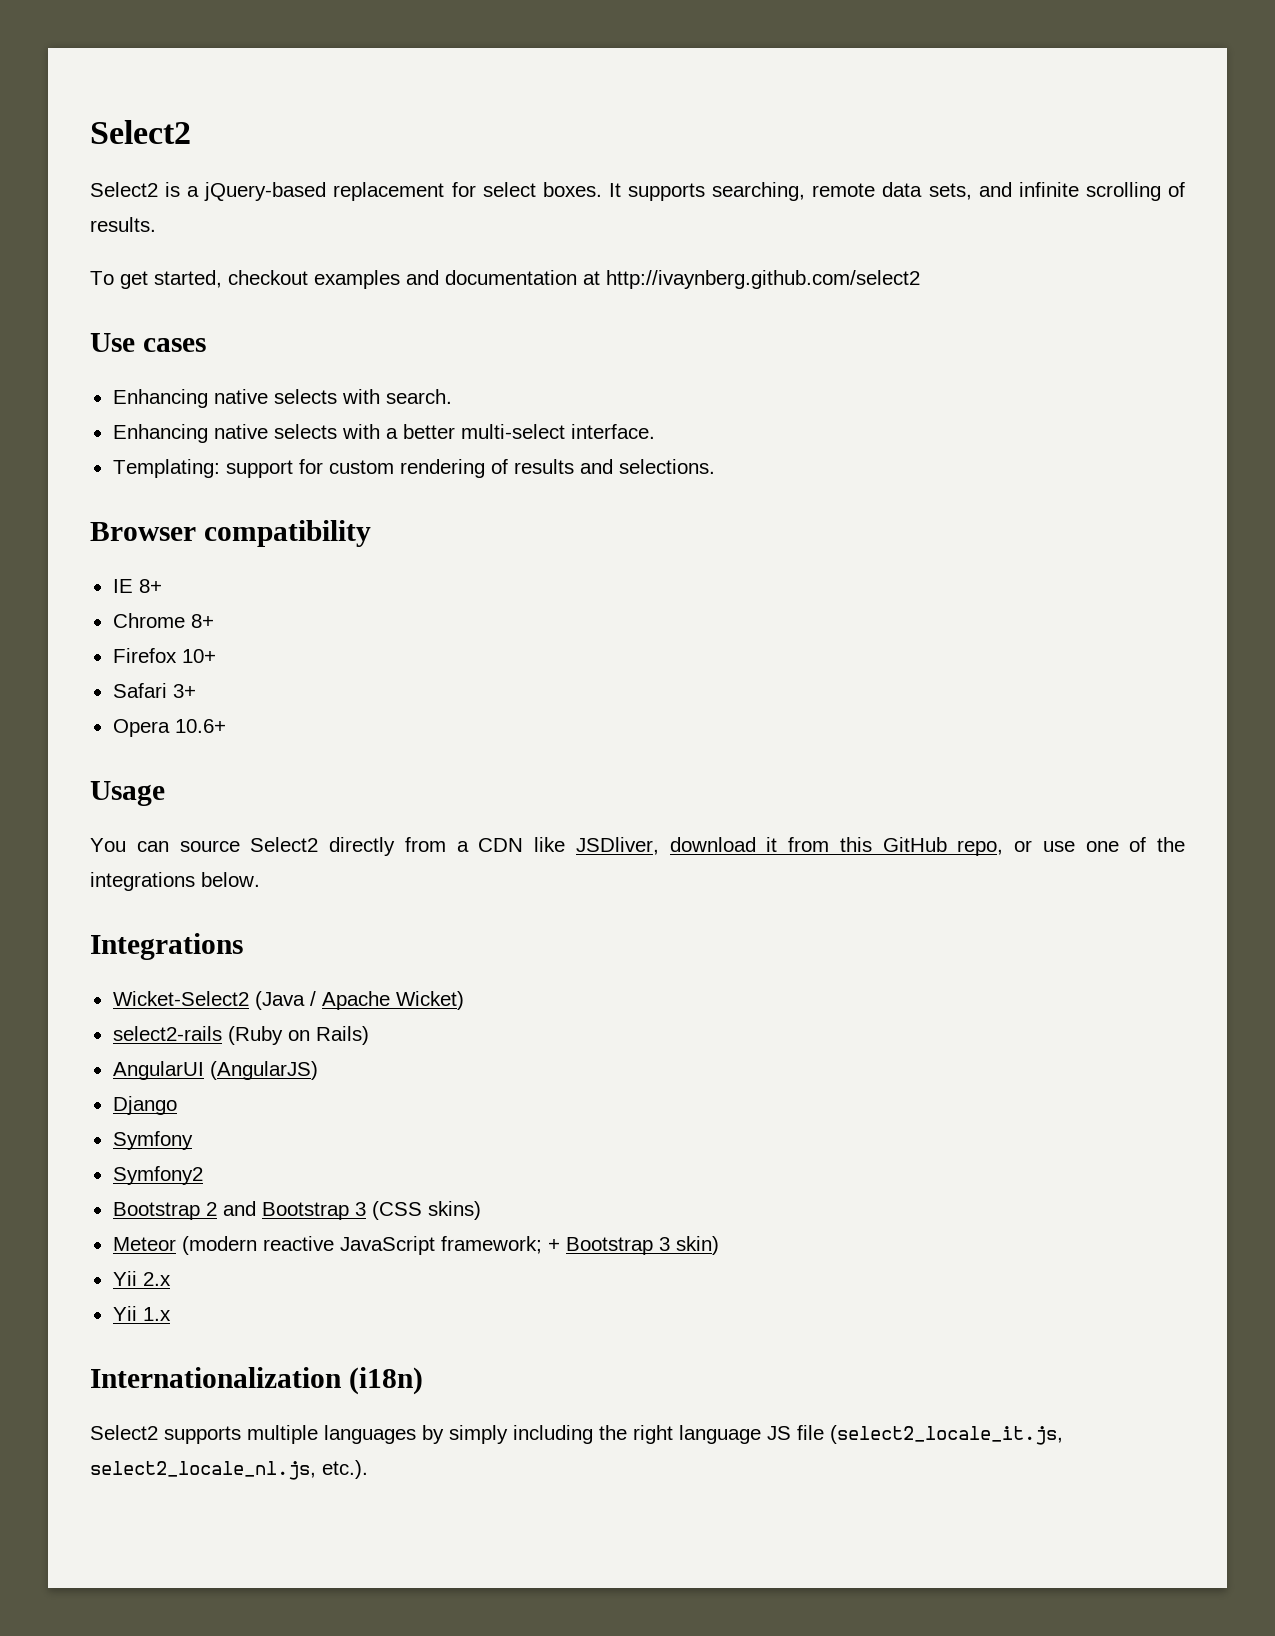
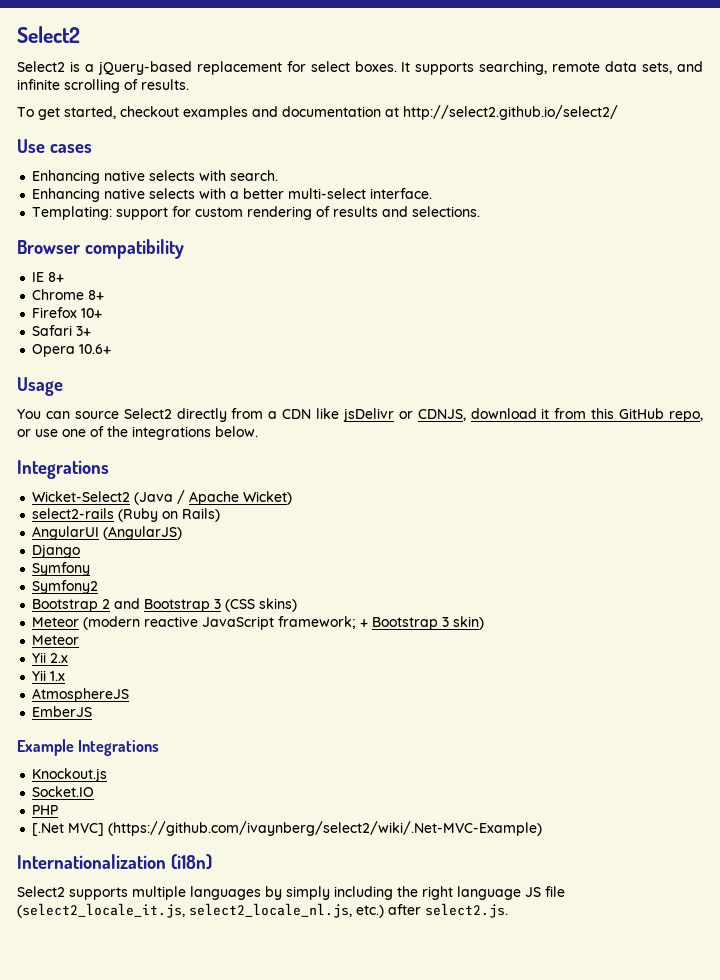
[606,270,920,289] http://ivaynberg.github.com/select2 -> [403,105,618,120] http://select2.github.io/select2/
[575,837,659,855] JSDliver, -> [342,408,466,422] jsDelivr or CDNJS,
(719, 1245) none -> [32,635,80,645] // Meteor
(171, 1314) none -> [32,688,130,702] [32,706,93,717] [17,739,160,756] [32,768,108,782] [32,786,95,797] [32,805,59,815] [32,821,543,836] // AtmosphereJS // EmberJS // Example Integrations // Knockout.js // Socket.IO // PHP // [.Net MVC] (https://github.com/ivaynberg/select2/wiki/.Net-MVC-Example)
[322,1460,368,1479] etc.). -> [356,903,508,918] etc.) after select2.js.

